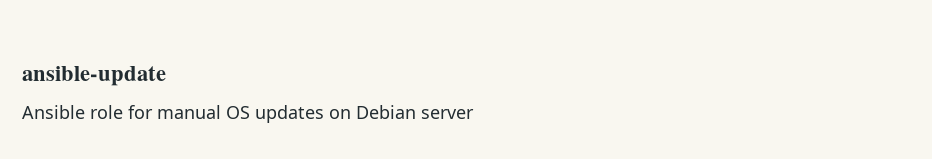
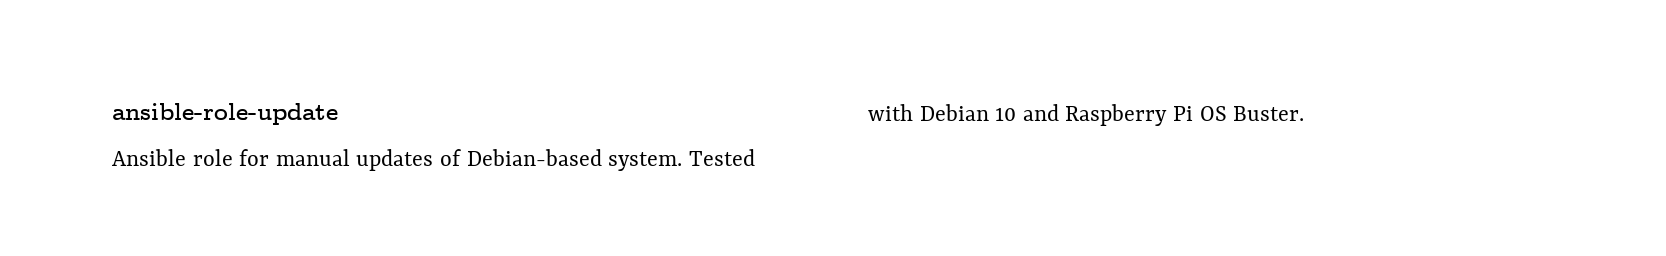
[22,66,166,86] ansible-update -> [112,103,338,125] ansible-role-update
[226,105,474,123] OS updates on Debian server -> [356,149,755,171] [868,104,1305,126] updates of Debian-based system. Tested with Debian 10 and Raspberry Pi OS Buster.

